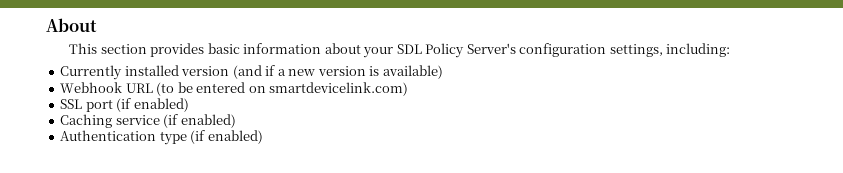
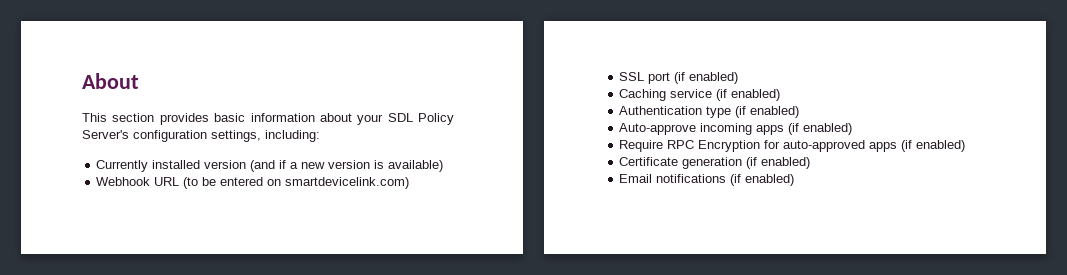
(263, 137) none -> [619,123,853,135] [619,140,966,152] [619,157,811,169] [619,174,795,186] // Auto-approve incoming apps (if enabled) // Require RPC Encryption for auto-approved apps (if enabled) // Certificate generation (if enabled) // Email notifications (if enabled)

